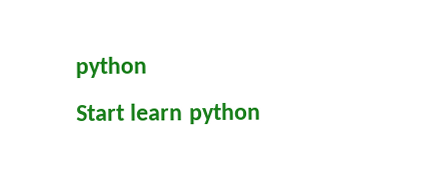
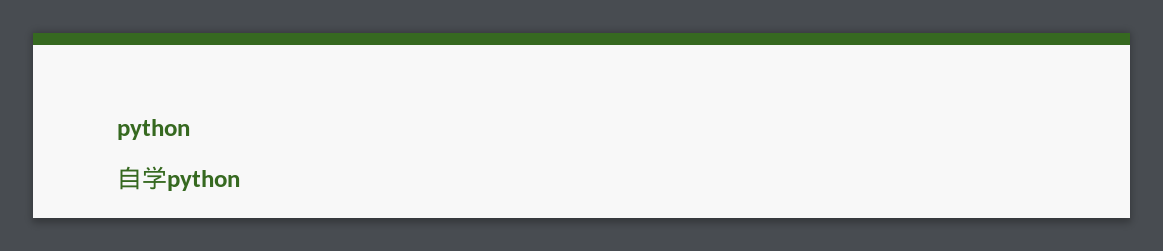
[76,103,184,122] Start learn -> [117,166,167,190] 自学

